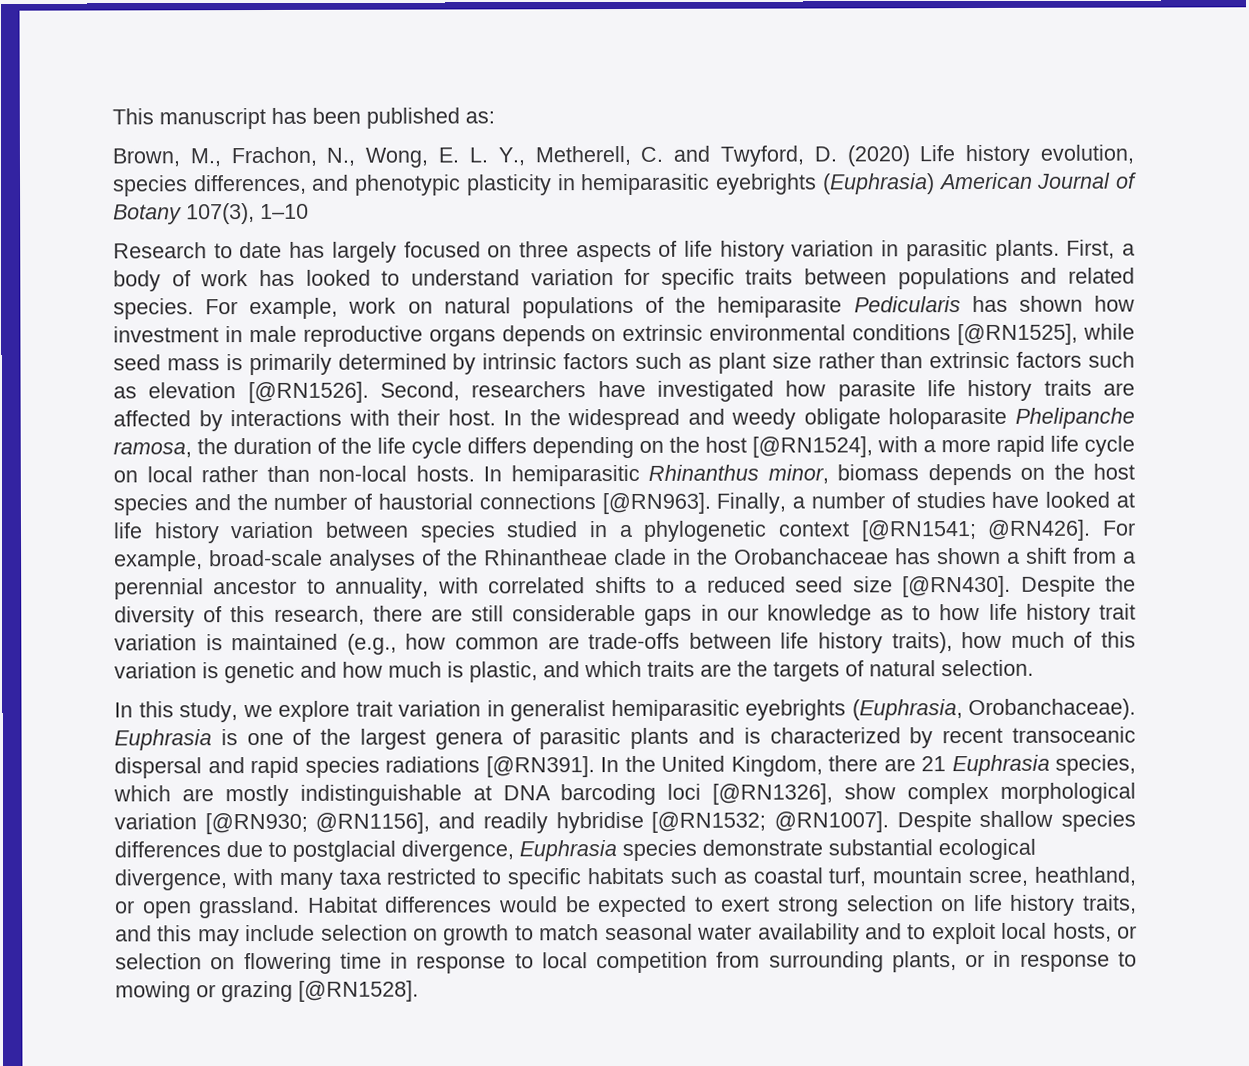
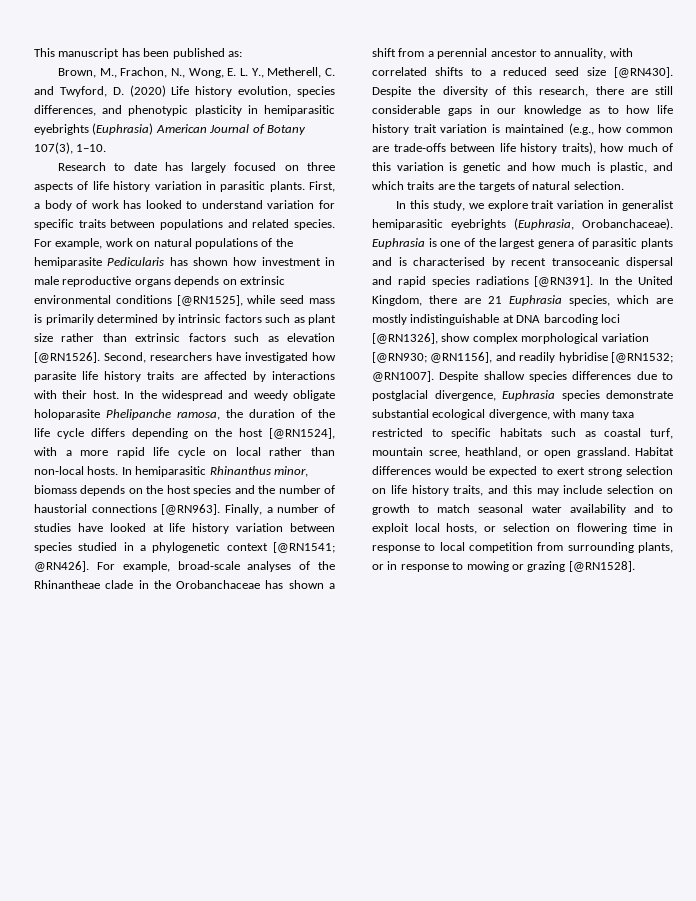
[260,203,309,220] 1–10 -> [76,144,107,152] 1–10.
[769,727,901,744] characterized -> [413,257,485,266] characterised

